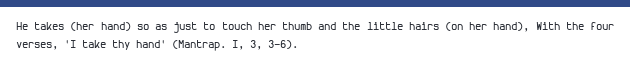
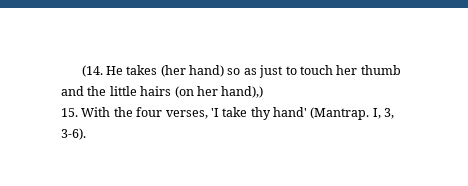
(16, 26) none -> [81,65,103,77] (14.
[493,22,530,32] hand), -> [221,86,264,98] [61,108,78,117] hand),) // 15.

